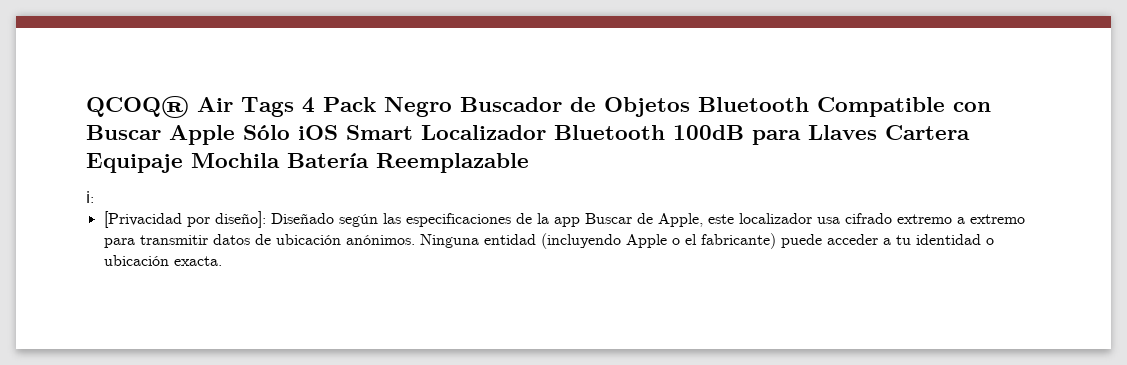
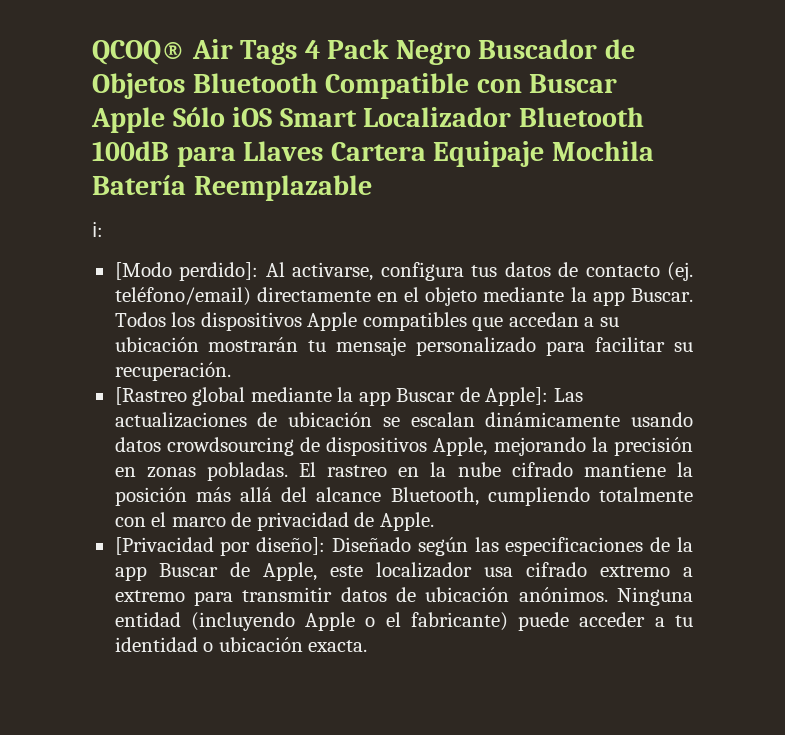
(94, 197) none -> [114,262,694,281] [114,287,694,306] [114,312,619,331] [114,337,693,356] [114,362,231,381] [114,387,583,406] [114,412,694,428] [114,437,694,456] [114,462,693,481] [114,487,693,506] [114,512,434,531] // [Modo perdido]: Al activarse, configura tus datos de contacto (ej. teléfono/email) directamente en el objeto mediante la app Buscar. Todos los dispositivos Apple compatibles que accedan a su ubicación mostrarán tu mensaje personalizado para facilitar su recuperación. // [Rastreo global mediante la app Buscar de Apple]: Las actualizaciones de ubicación se escalan dinámicamente usando datos crowdsourcing de dispositivos Apple, mejorando la precisión en zonas pobladas. El rastreo en la nube cifrado mantiene la posición más allá del alcance Bluetooth, cumpliendo totalmente con el marco de privacidad de Apple.

